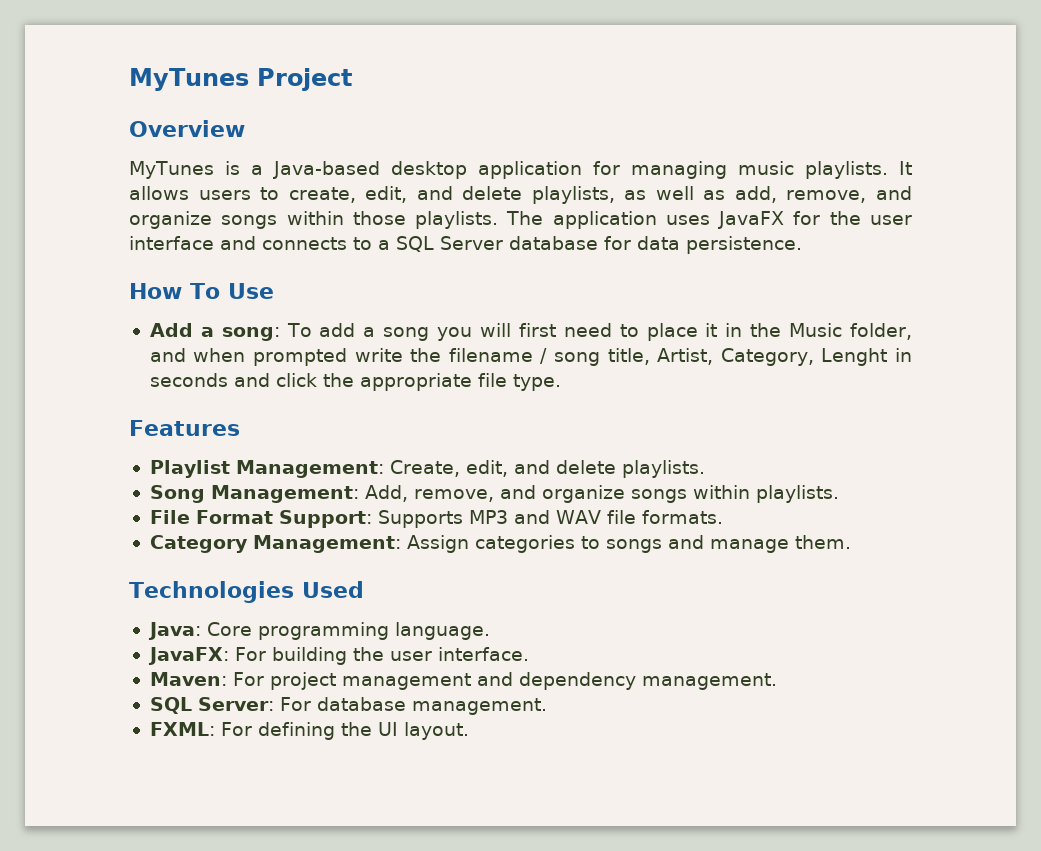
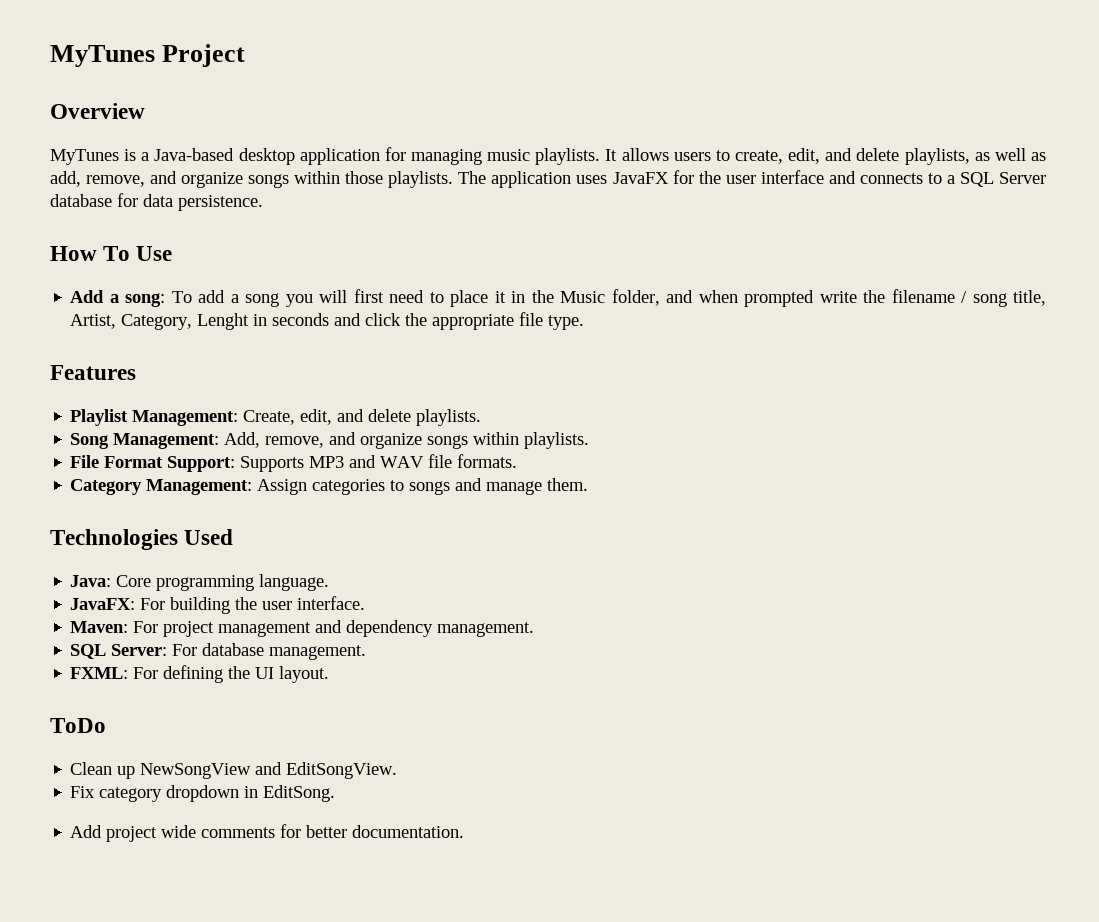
(469, 731) none -> [50,718,106,733] [70,762,398,779] [70,785,336,802] [70,824,465,842] // ToDo // Clean up NewSongView and EditSongView. // Fix category dropdown in EditSong. // Add project wide comments for better documentation.

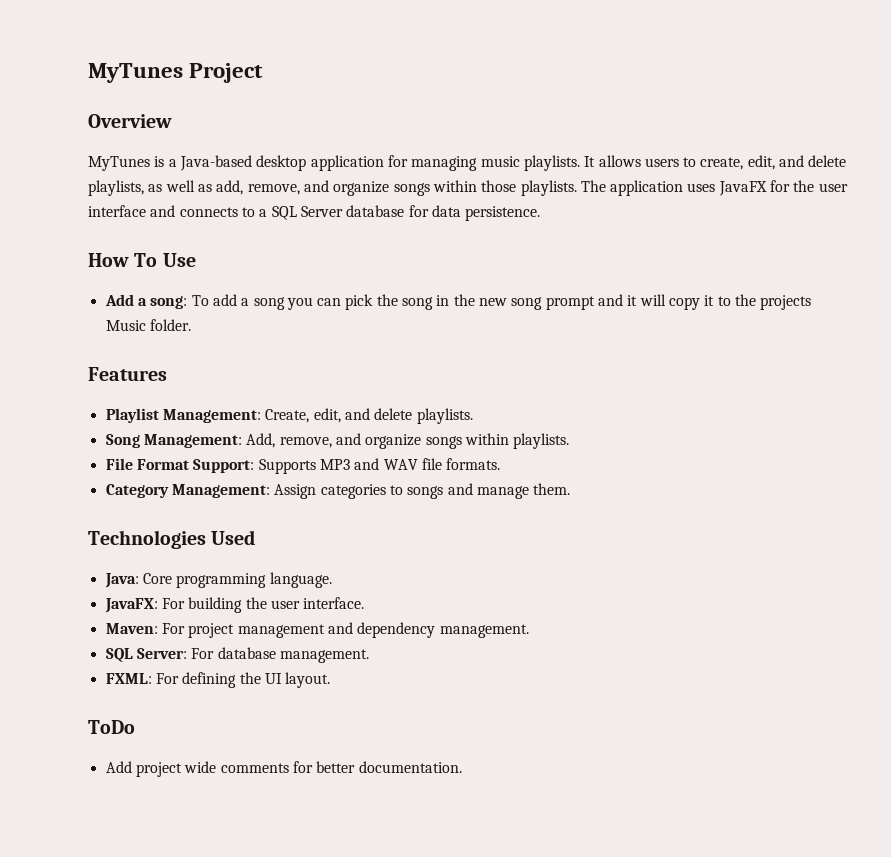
[319,289,1046,307] [70,312,585,330] will first need to place it in the Music folder, and when prompted write the filename / song title, Artist, Category, Lenght in seconds and click the appropriate file type. -> [317,294,812,310] [105,319,191,331] can pick the song in the new song prompt and it will copy it to the projects Music folder.
[70,762,398,779] [70,785,336,802] // Clean up NewSongView and EditSongView. // Fix category dropdown in EditSong. -> (135, 727) none

